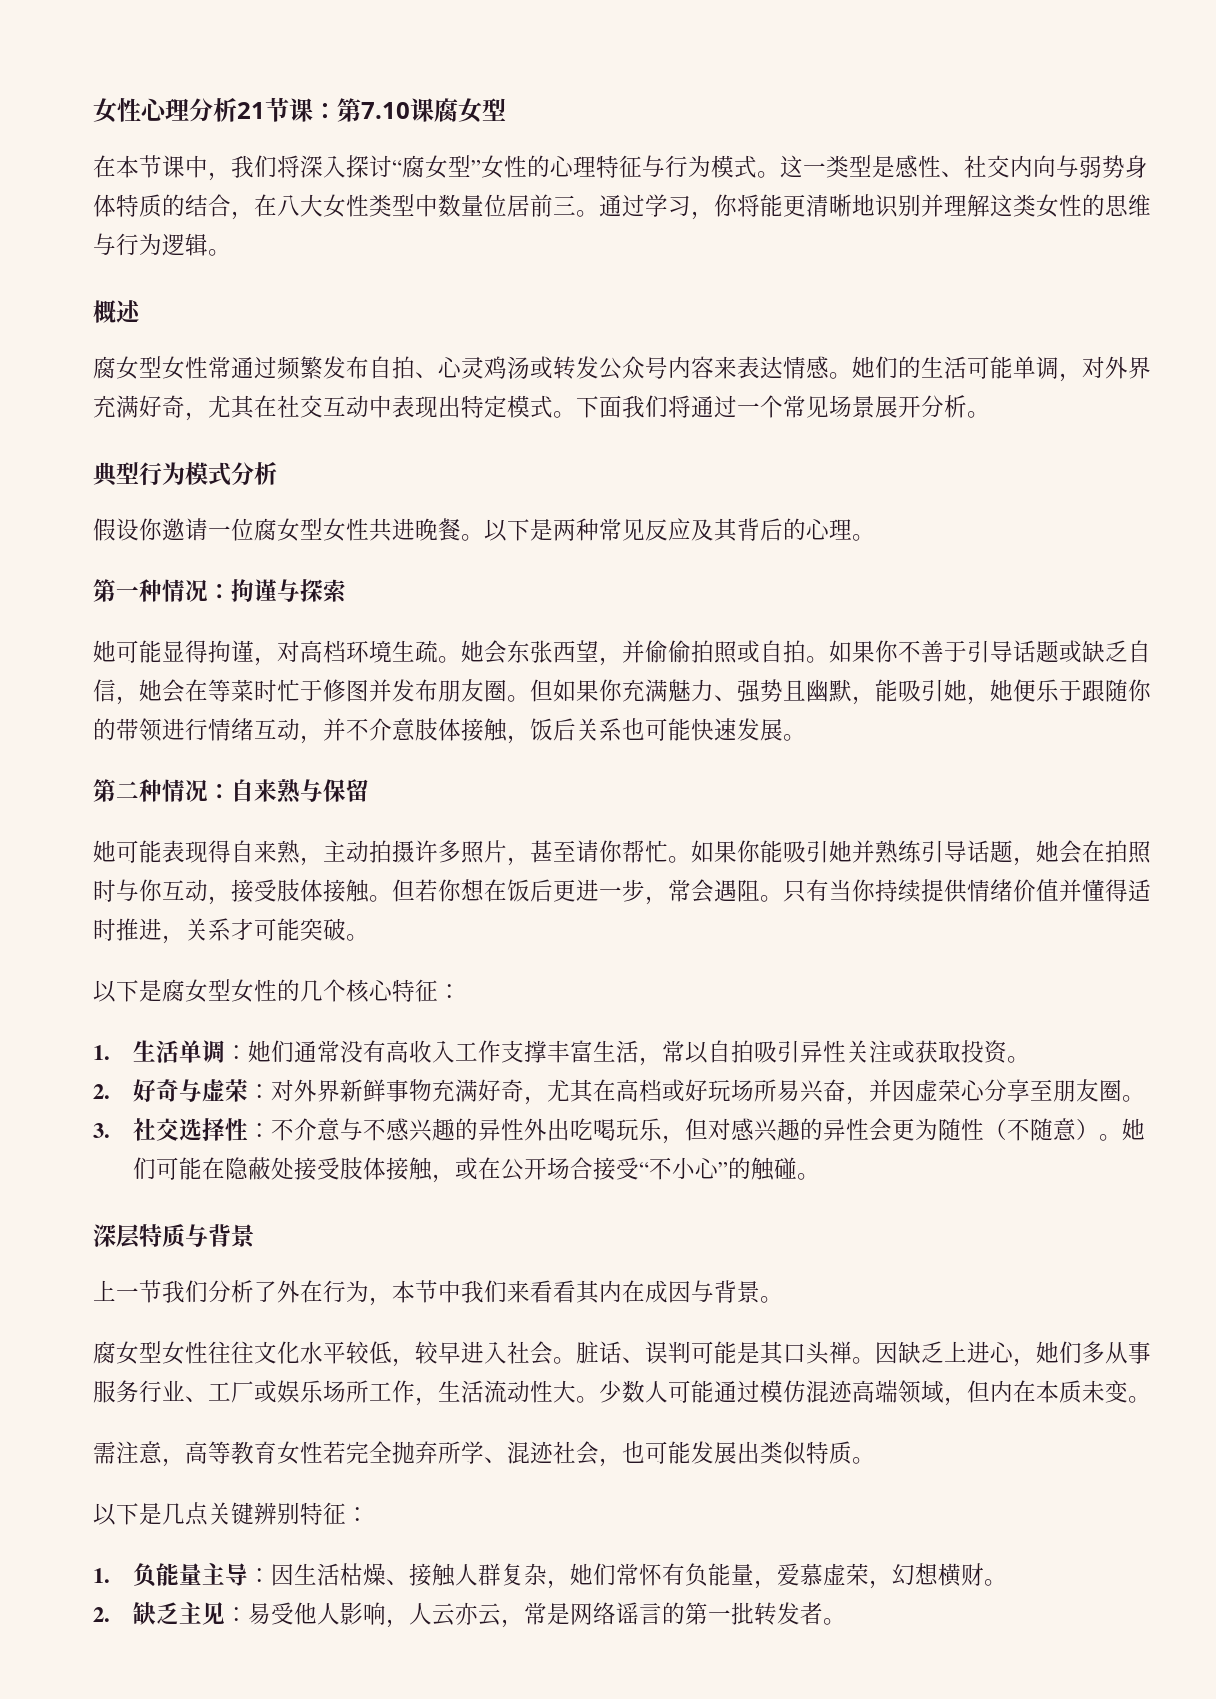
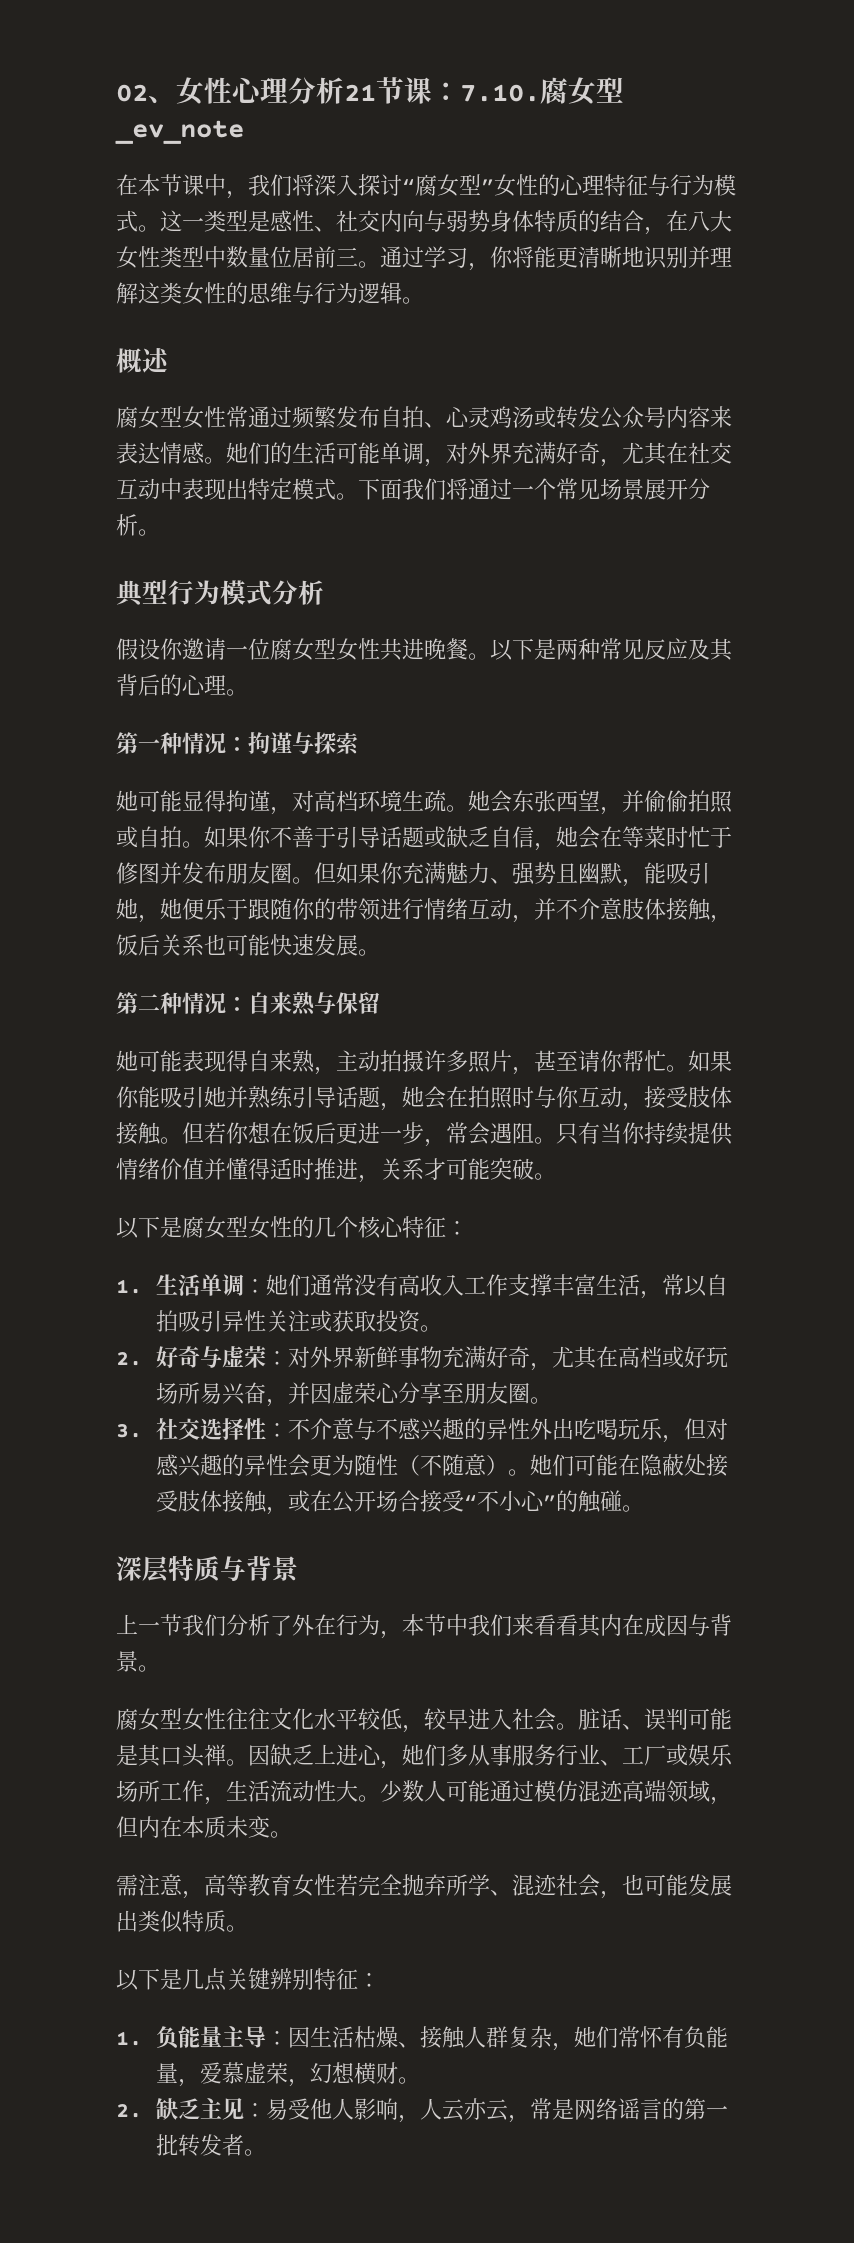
(93, 110) none -> [116,84,176,104] 02、
[337,98,506,123] 第7.10课腐女型 -> [460,77,624,105] [115,120,244,144] 7.10.腐女型_ev_note

